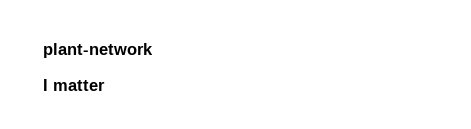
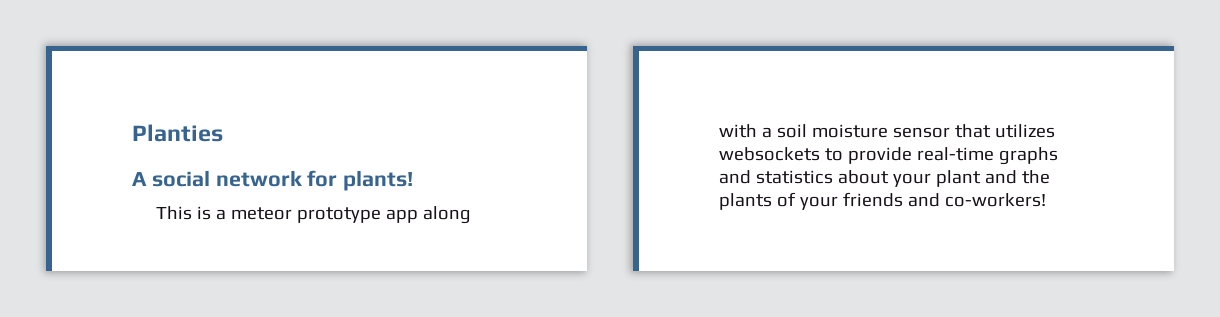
[43,43,153,58] [43,79,105,91] plant-network // I matter -> [132,124,223,142] [132,170,414,191] [156,206,472,224] [719,124,1055,138] [719,147,1058,165] [719,170,1050,187] [719,192,1046,210] Planties // A social network for plants! // This is a meteor prototype app along with a soil moisture sensor that utilizes websockets to provide real-time graphs and statistics about your plant and the plants of your friends and co-workers!

